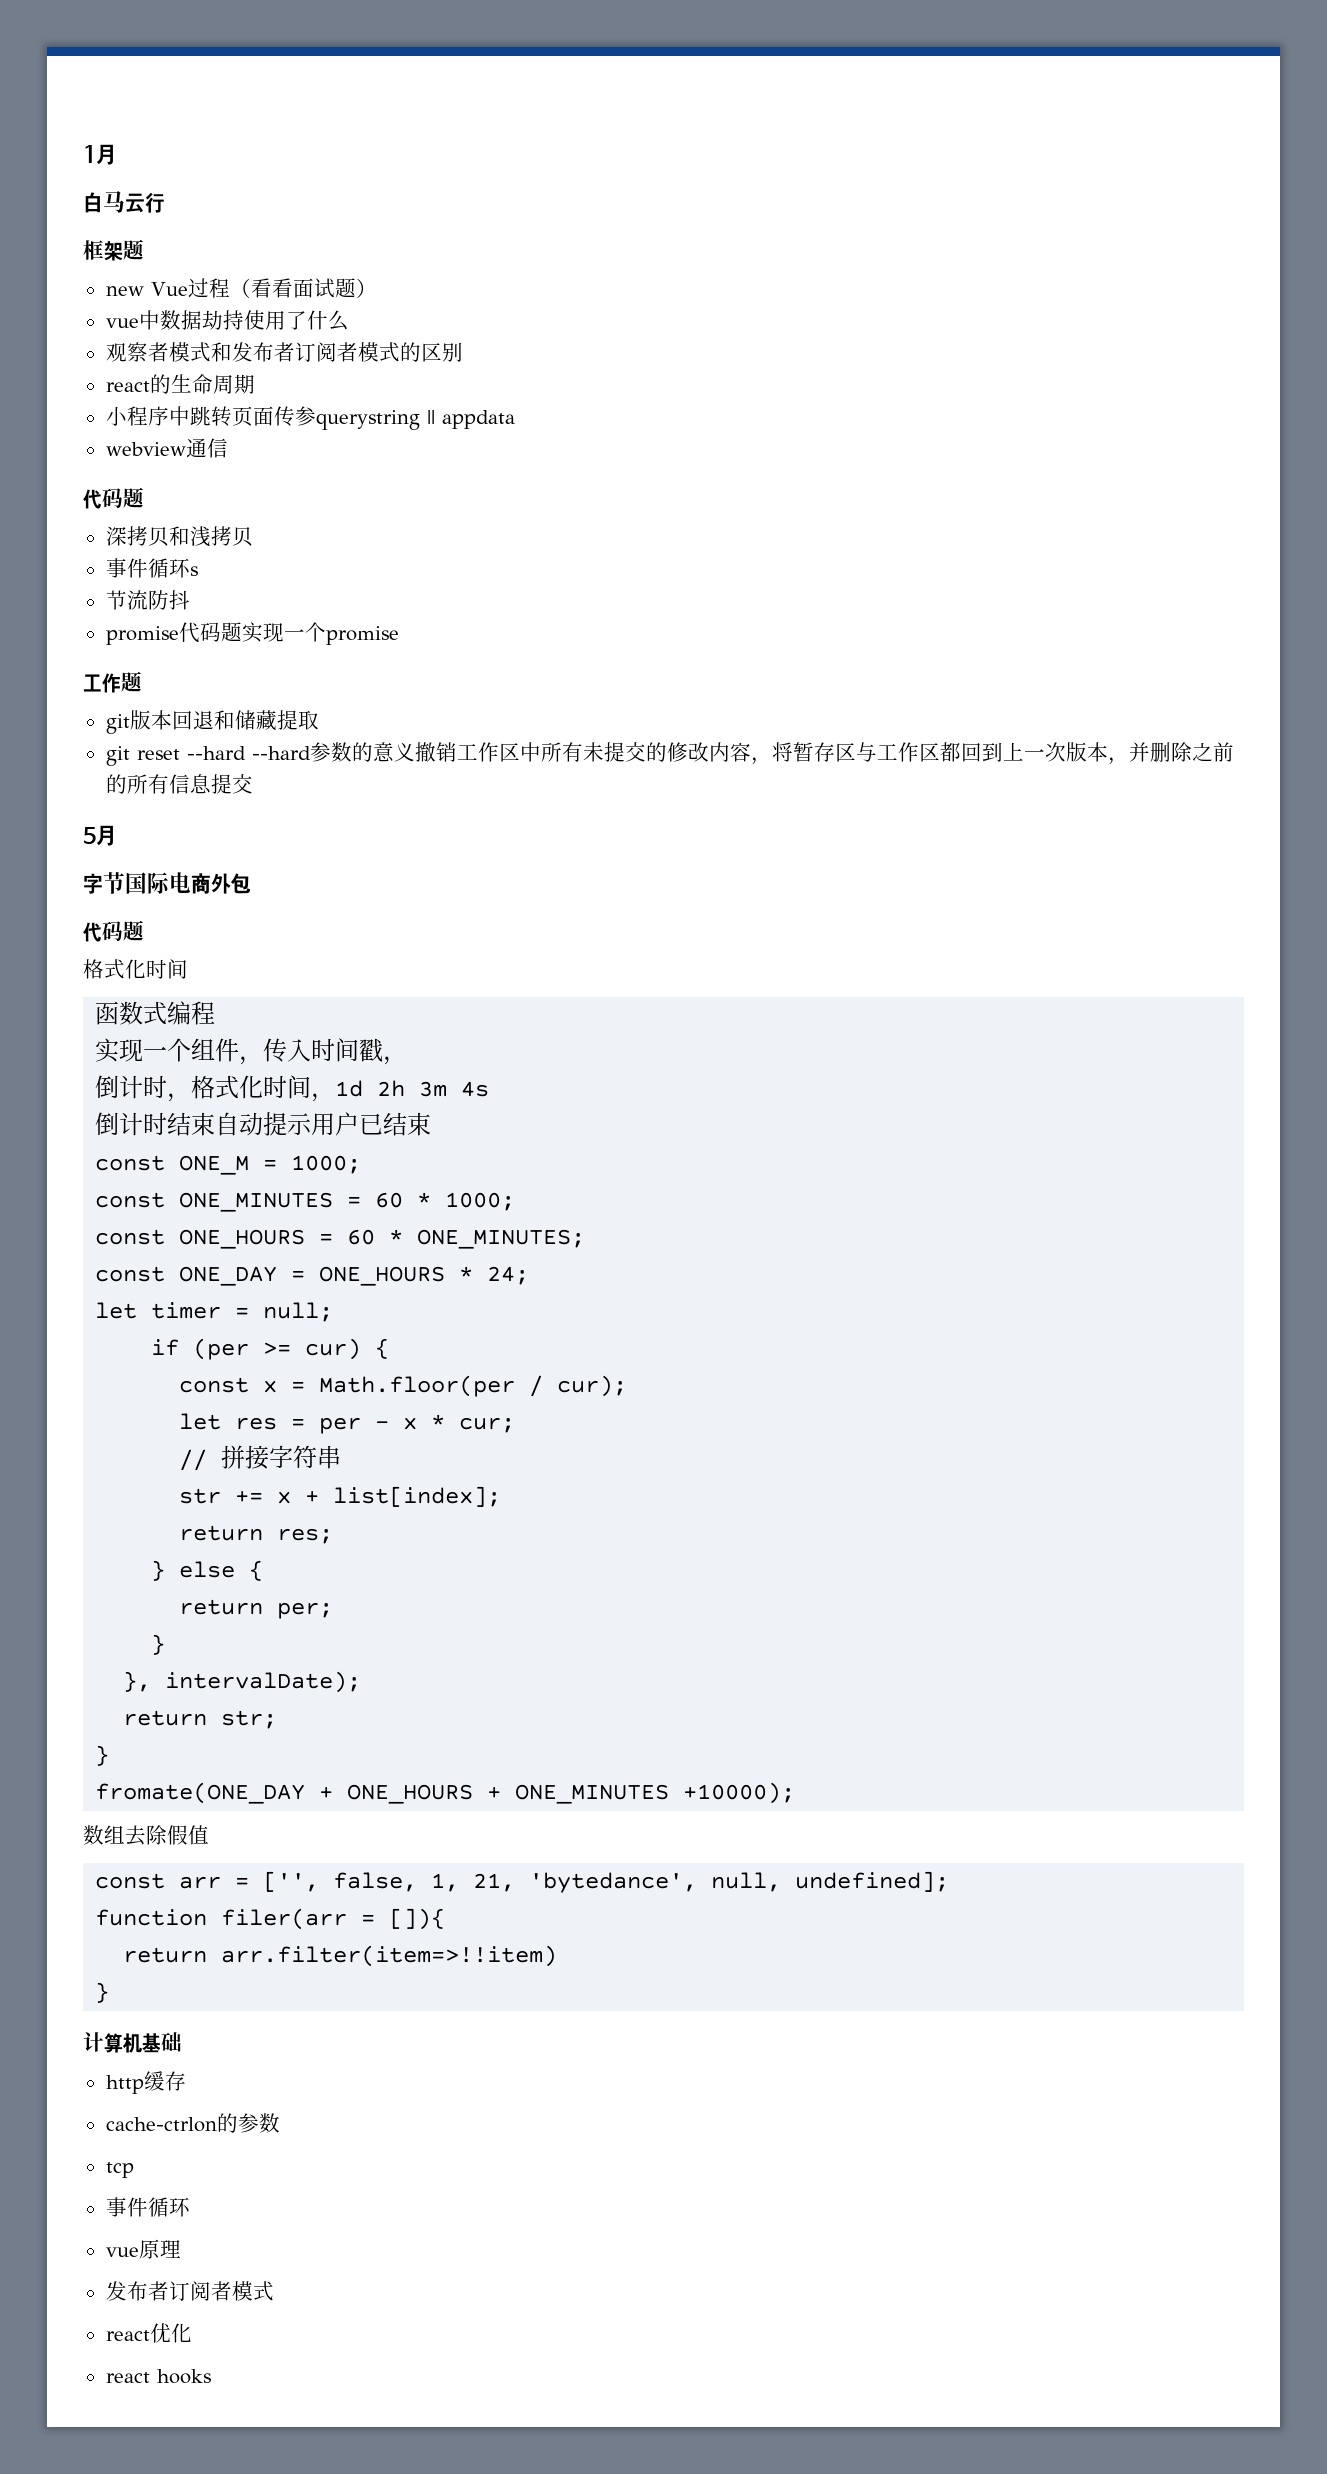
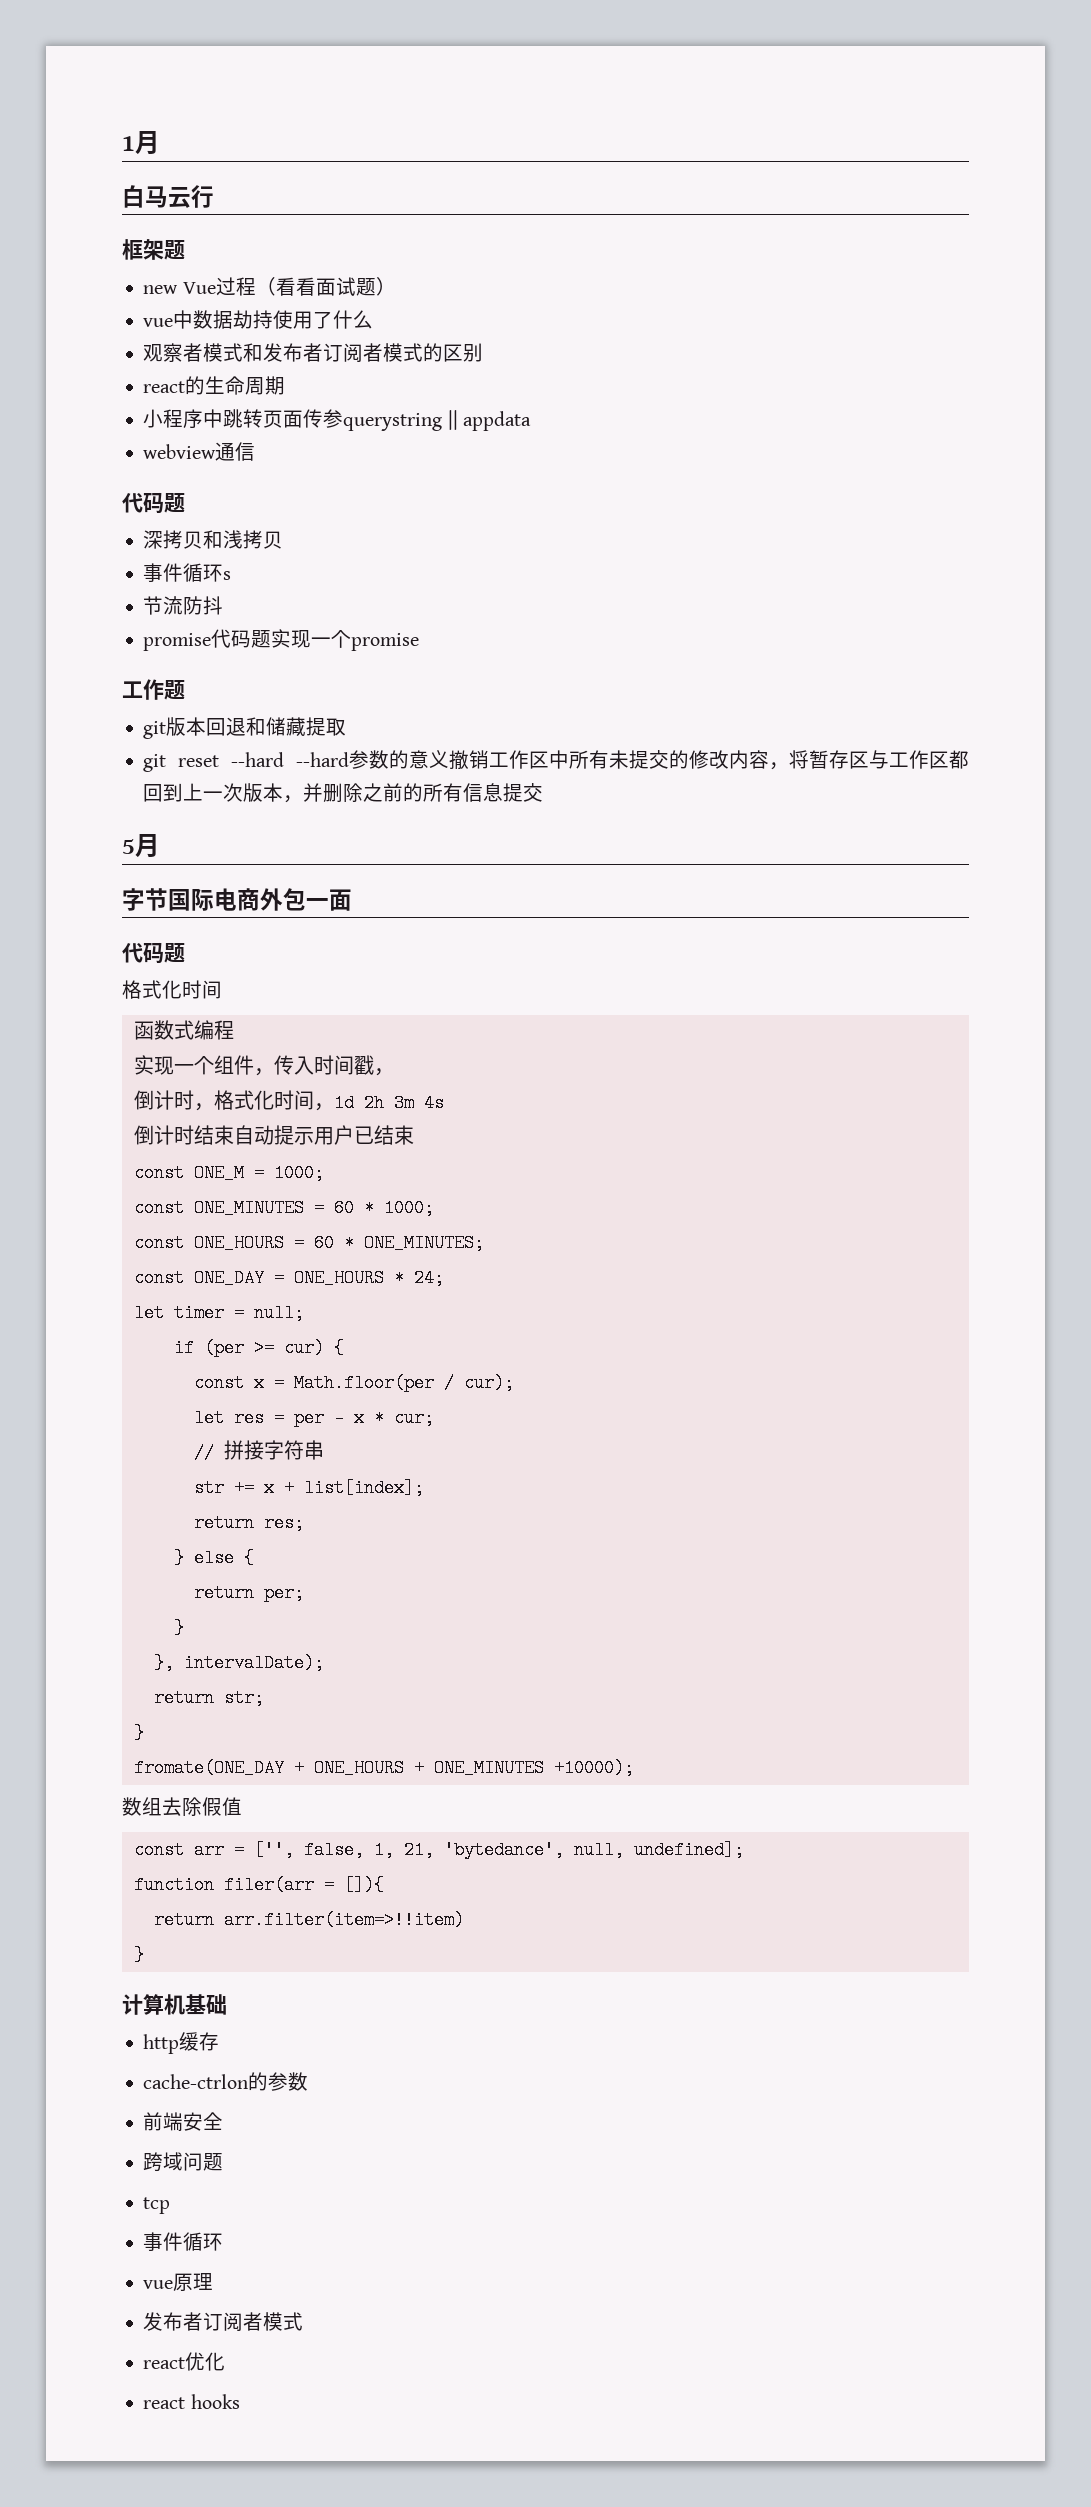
(251, 883) none -> [306,889,352,911] 一面
(280, 2123) none -> [143,2112,224,2131] [143,2152,224,2172] // 前端安全 // 跨域问题

